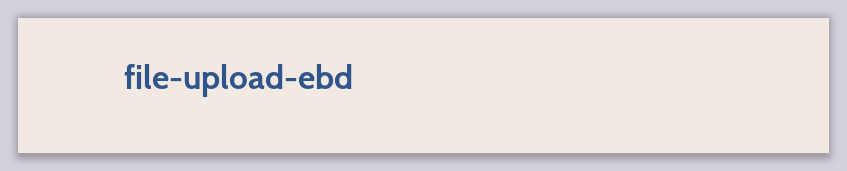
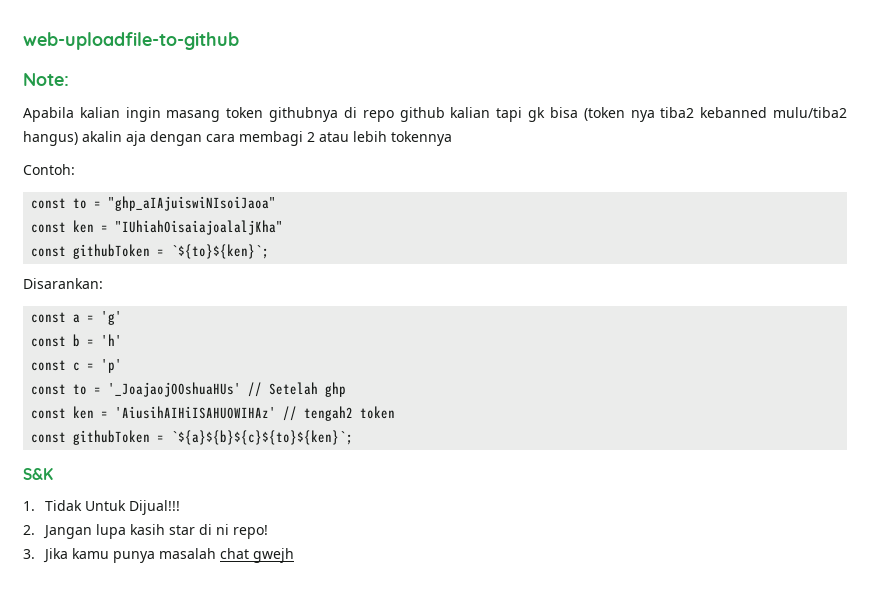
[124,64,353,97] file-upload-ebd -> [23,32,239,50] [23,73,69,86] [23,107,848,122] [23,131,452,146] [23,164,75,175] [31,196,277,211] [31,220,284,235] [31,244,270,259] [23,278,103,289] [31,311,123,325] [31,334,123,347] [31,359,123,373] [31,382,347,397] [31,406,396,421] [31,430,354,445] [23,468,53,480] [23,500,180,515] [23,524,268,539] [23,548,294,563] web-uploadfile-to-github // Note: // Apabila kalian ingin masang token githubnya di repo github kalian tapi gk bisa (token nya tiba2 kebanned mulu/tiba2 hangus) akalin aja dengan cara membagi 2 atau lebih tokennya // Contoh: // const to = "ghp_aIAjuiswiNIsoiJaoa" // const ken = "IUhiahOisaiajoalaljKha" // const githubToken = `${to}${ken}`; // Disarankan: // const a = 'g' // const b = 'h' // const c = 'p' // const to = '_JoajaojOOshuaHUs' // Setelah ghp // const ken = 'AiusihAIHiISAHUOWIHAz' // tengah2 token // const githubToken = `${a}${b}${c}${to}${ken}`; // S&K // 1. Tidak Untuk Dijual!!! // 2. Jangan lupa kasih star di ni repo! // 3. Jika kamu punya masalah chat gwejh

